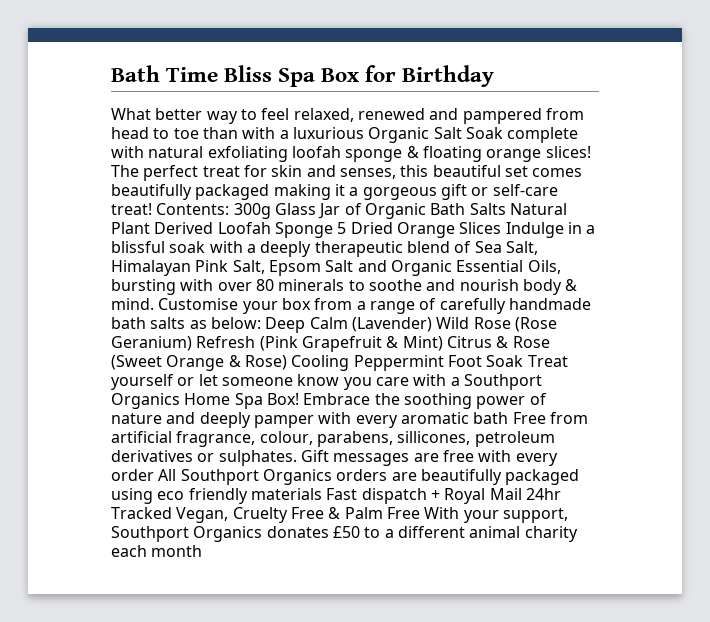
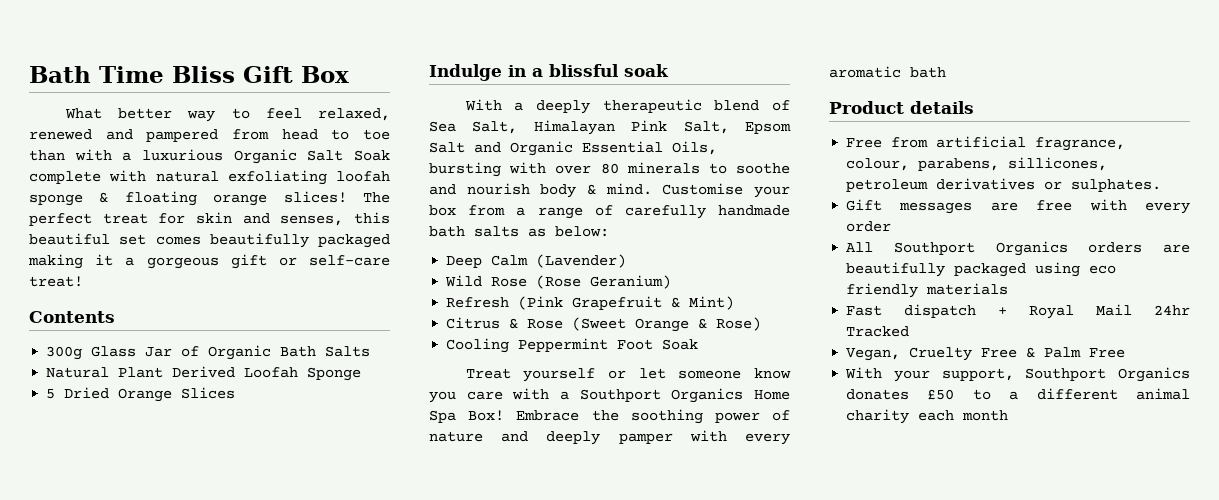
[278,68,316,87] Spa -> [243,66,293,83] Gift
[365,65,495,87] for Birthday -> (349, 74) none
[156,203,230,215] Contents: -> [29,311,115,323] // Contents //
(506, 209) none -> (371, 351) //
(333, 230) none -> (362, 374) //
(502, 228) none -> (236, 393) //
[209,241,243,253] with -> [464,99,502,111] // With
(261, 323) none -> (609, 231) //
(432, 324) none -> (627, 261) //
(192, 343) none -> (672, 282) //
(443, 343) none -> (735, 303) //
(287, 362) none -> (762, 324) //
(524, 361) none -> (699, 344) //
(509, 418) none -> [829,101,974,114] // Product details //
(297, 458) none -> (1162, 185) //
(154, 475) none -> (892, 226) //
(322, 494) none -> (1009, 289) //
(172, 513) none -> (910, 331) //
(420, 513) none -> (1126, 353) //

